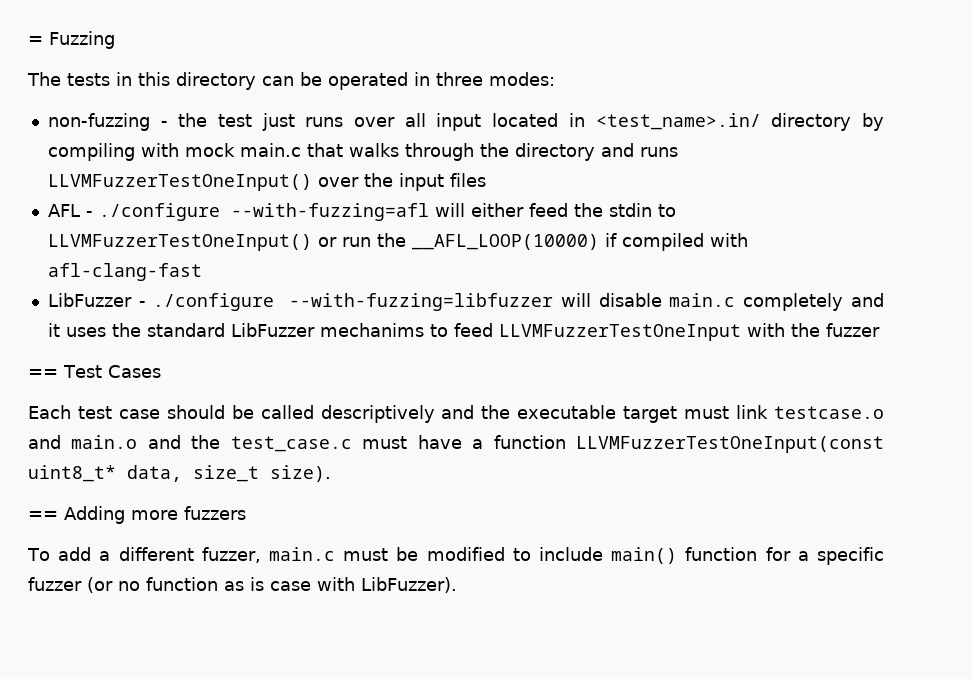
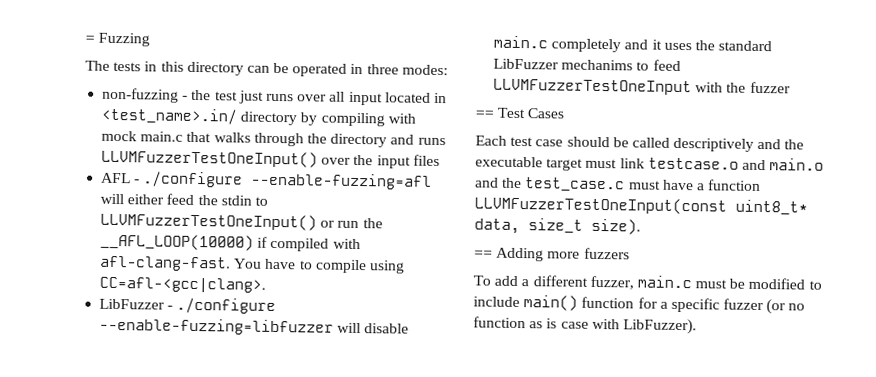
[230,203,429,221] --with-fuzzing=afl -> [250,172,433,190] --enable-fuzzing=afl
[47,263,202,281] afl-clang-fast -> [99,255,405,274] [99,276,267,293] afl-clang-fast. You have to compile using CC=afl-<gcc|clang>.
[288,293,553,311] --with-fuzzing=libfuzzer -> [99,317,335,336] --enable-fuzzing=libfuzzer

